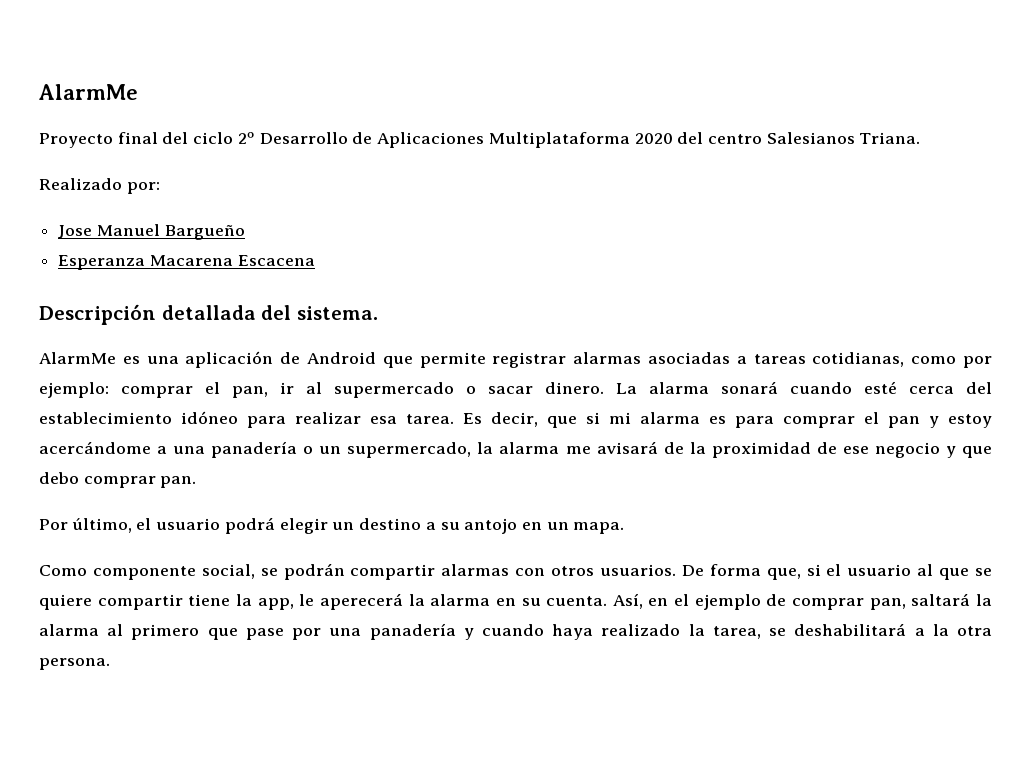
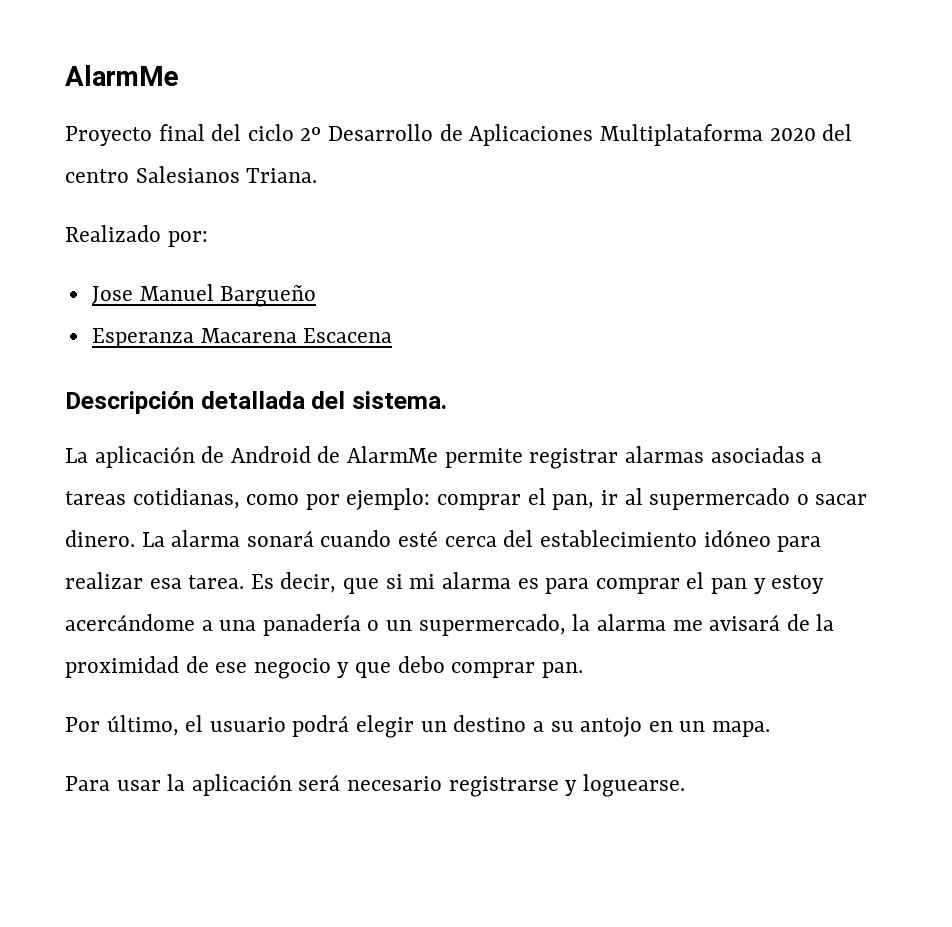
[39,352,179,364] AlarmMe es una -> [65,448,88,463] La
[382,356,413,368] que -> [317,446,439,463] de AlarmMe
[39,563,993,580] [39,593,992,610] [39,623,992,640] [39,658,110,670] Como componente social, se podrán compartir alarmas con otros usuarios. De forma que, si el usuario al que se quiere compartir tiene la app, le aperecerá la alarma en su cuenta. Así, en el ejemplo de comprar pan, saltará la alarma al primero que pase por una panadería y cuando haya realizado la tarea, se deshabilitará a la otra persona. -> [65,774,685,797] Para usar la aplicación será necesario registrarse y loguearse.

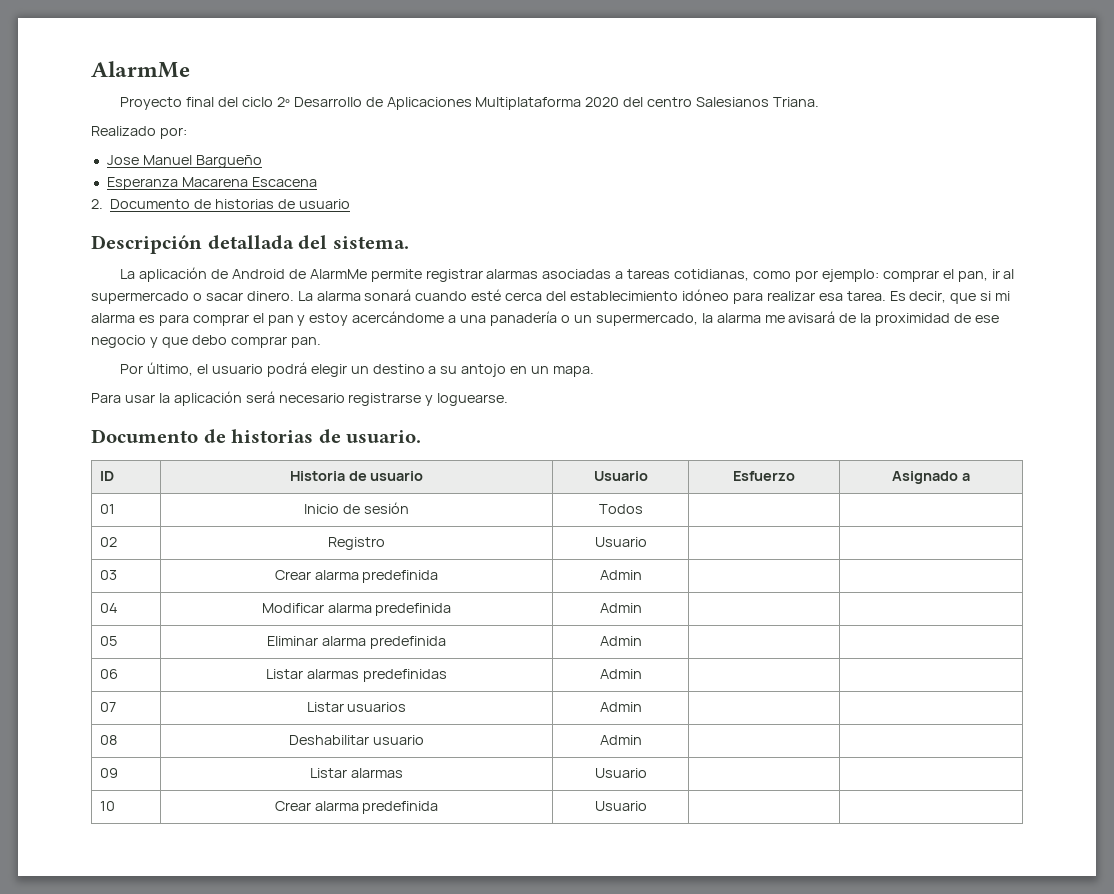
(393, 335) none -> [91,199,350,209] // 2. Documento de historias de usuario
(685, 785) none -> [91,429,422,443] [100,471,115,481] [289,471,424,481] [593,471,648,481] [733,471,795,481] [892,471,970,484] [100,504,116,514] [304,502,409,514] [598,504,643,514] [100,537,118,547] [328,537,385,550] [594,537,647,547] [100,570,118,580] [274,570,439,583] [599,570,642,580] [100,603,119,613] [261,603,452,616] [599,603,642,613] [100,636,118,646] [267,636,446,649] [599,636,642,646] [100,669,119,679] [266,669,447,682] [599,669,642,679] [100,702,117,712] [306,702,407,712] [599,702,642,712] [100,735,118,745] [289,735,424,745] [599,735,642,745] [100,768,119,778] [310,768,403,778] [594,768,647,778] [100,801,116,811] [274,801,439,814] [594,801,647,811] // Documento de historias de usuario. // ID | Historia de usuario | Usuario | Esfuerzo | Asignado a // 01 | Inicio de sesión | Todos | | // 02 | Registro | Usuario | | // 03 | Crear alarma predefinida | Admin | | // 04 | Modificar alarma predefinida | Admin | | // 05 | Eliminar alarma predefinida | Admin | | // 06 | Listar alarmas predefinidas | Admin | | // 07 | Listar usuarios | Admin | | // 08 | Deshabilitar usuario | Admin | | // 09 | Listar alarmas | Usuario | | // 10 | Crear alarma predefinida | Usuario | |

